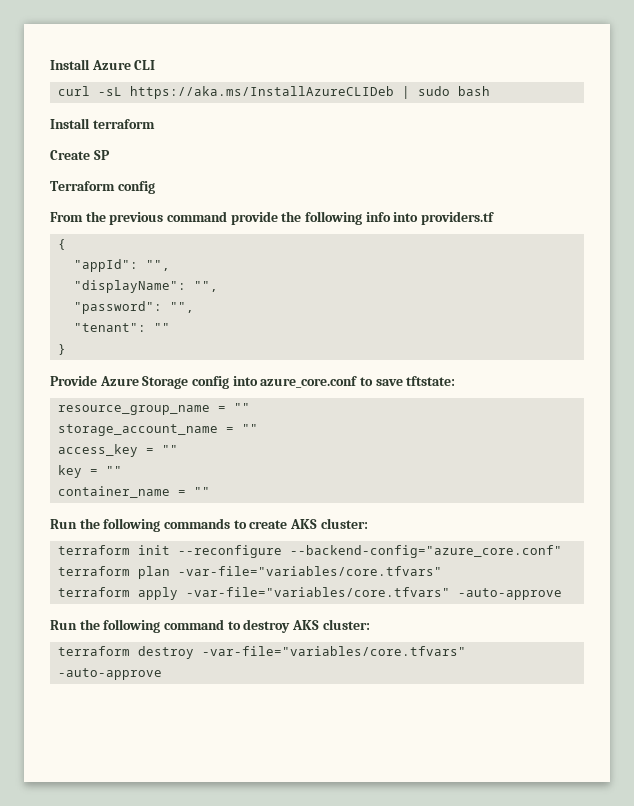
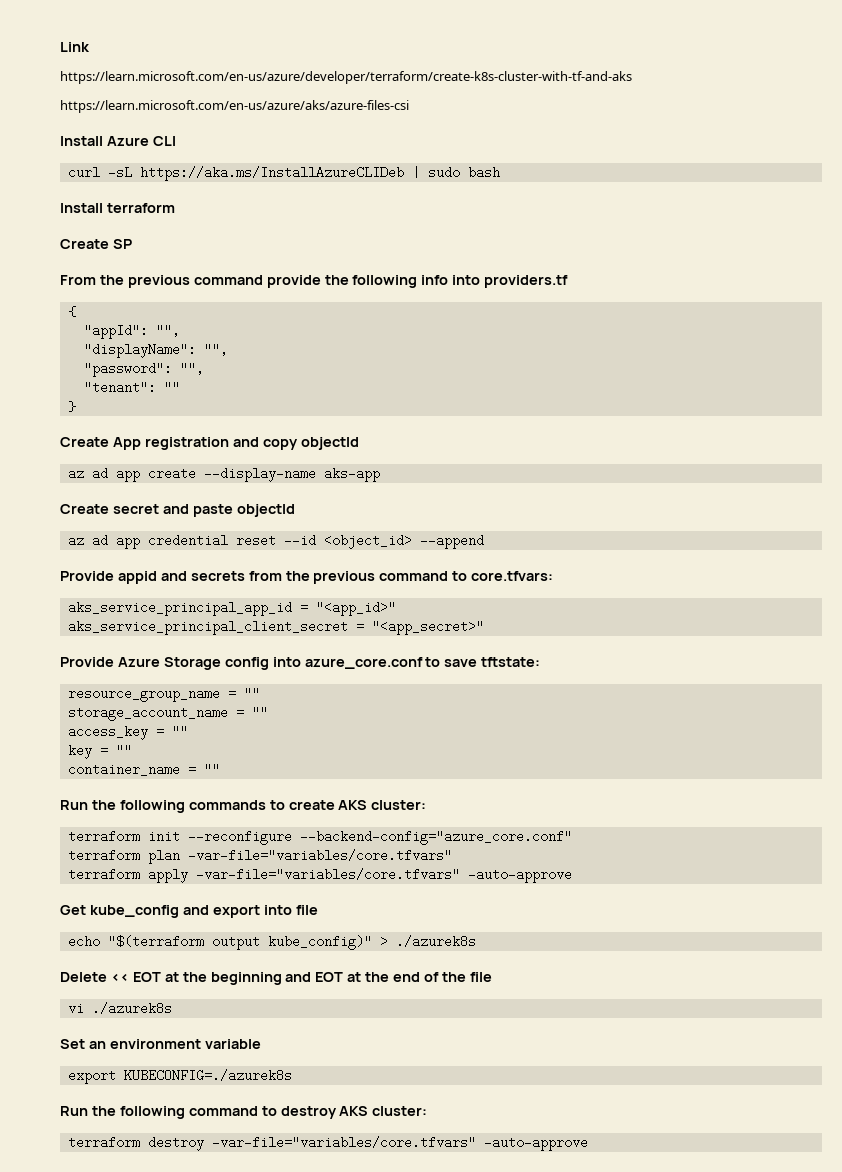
(50, 64) none -> [60,42,90,52] [60,71,632,84] [60,100,409,113] Link // https://learn.microsoft.com/en-us/azure/developer/terraform/create-k8s-cluster-with-tf-and-aks // https://learn.microsoft.com/en-us/azure/aks/azure-files-csi //
[50,181,155,194] // Terraform config -> (132, 244) none
(66, 349) none -> [60,437,359,450] [67,467,380,482] [60,504,295,517] [67,534,484,549] [60,571,554,584] [67,601,396,616] [67,620,484,635] // Create App registration and copy objectId // az ad app create --display-name aks-app // Create secret and paste objectId // az ad app credential reset --id <object_id> --append // Provide appid and secrets from the previous command to core.tfvars: // aks_service_principal_app_id = "<app_id>" // aks_service_principal_client_secret = "<app_secret>"
(562, 594) none -> [60,905,318,918] [67,935,476,950] [60,972,492,985] [67,1002,172,1015] [60,1039,261,1049] [67,1069,292,1084] // Get kube_config and export into file // echo "$(terraform output kube_config)" > ./azurek8s // Delete << EOT at the beginning and EOT at the end of the file // vi ./azurek8s // Set an environment variable // export KUBECONFIG=./azurek8s

